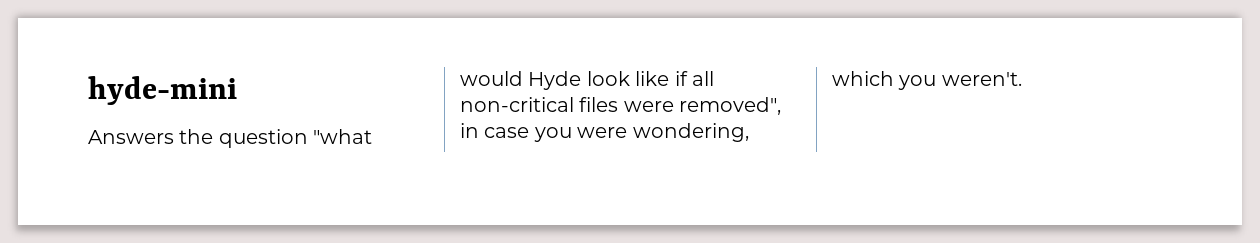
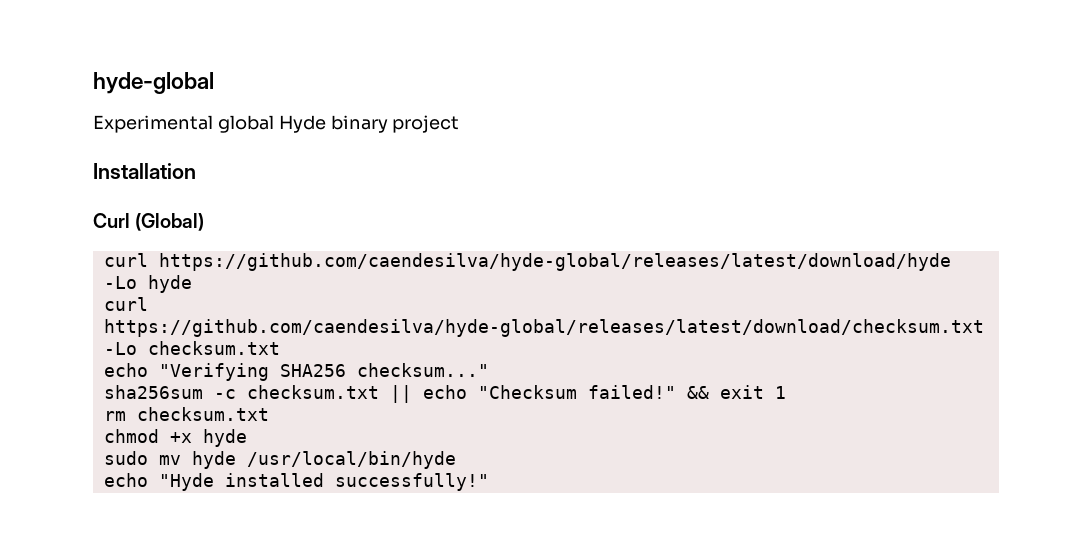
[88,76,237,105] [88,129,373,148] [460,71,714,90] [460,97,782,115] [460,123,749,142] [832,71,1022,90] hyde-mini // Answers the question "what would Hyde look like if all non-critical files were removed", in case you were wondering, which you weren't. -> [93,72,214,94] [93,115,460,133] [93,163,196,179] [93,213,205,231] [103,253,951,271] [103,275,192,293] [103,297,148,311] [103,319,984,337] [103,341,280,355] [103,363,489,381] [103,385,786,403] [103,407,269,421] [103,429,247,447] [103,451,456,469] [103,473,489,491] hyde-global // Experimental global Hyde binary project // Installation // Curl (Global) // curl https://github.com/caendesilva/hyde-global/releases/latest/download/hyde -Lo hyde // curl https://github.com/caendesilva/hyde-global/releases/latest/download/checksum.txt -Lo checksum.txt // echo "Verifying SHA256 checksum..." // sha256sum -c checksum.txt || echo "Checksum failed!" && exit 1 // rm checksum.txt // chmod +x hyde // sudo mv hyde /usr/local/bin/hyde // echo "Hyde installed successfully!"

